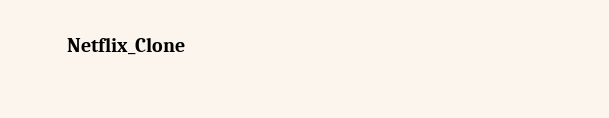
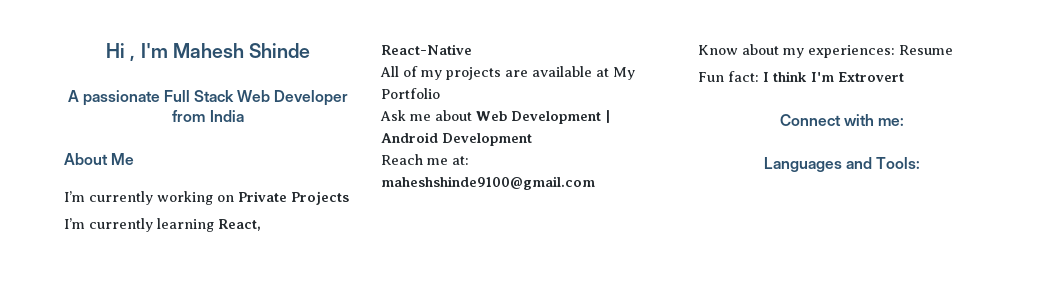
[67,37,185,55] Netflix_Clone -> [105,43,311,61] [67,90,349,106] [172,110,244,122] [64,153,135,165] [64,191,349,205] [64,218,261,232] [381,44,472,55] [380,66,635,80] [381,88,440,99] [380,110,610,124] [381,132,532,146] [381,154,469,165] [381,176,595,190] [698,44,953,58] [698,71,904,82] [779,114,905,126] [763,157,921,172] Hi , I'm Mahesh Shinde // A passionate Full Stack Web Developer from India // About Me // I’m currently working on Private Projects // I’m currently learning React, React-Native // All of my projects are available at My Portfolio // Ask me about Web Development | Android Development // Reach me at: maheshshinde9100@gmail.com // Know about my experiences: Resume // Fun fact: I think I'm Extrovert // Connect with me: // Languages and Tools:

